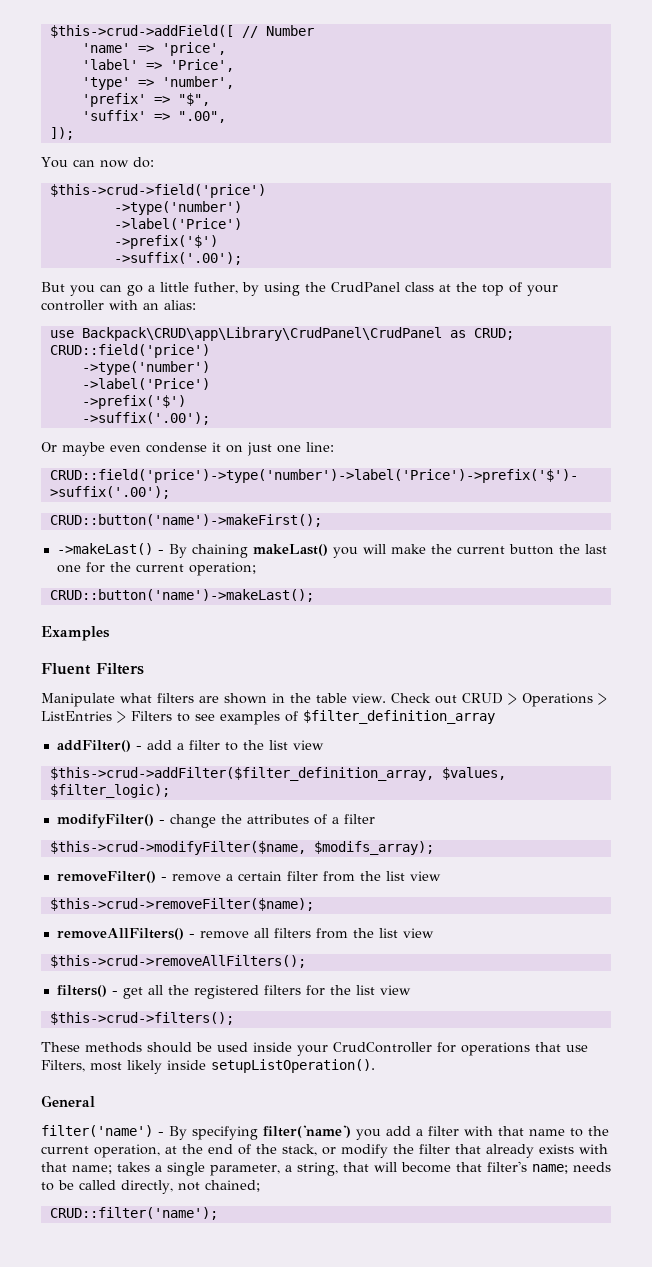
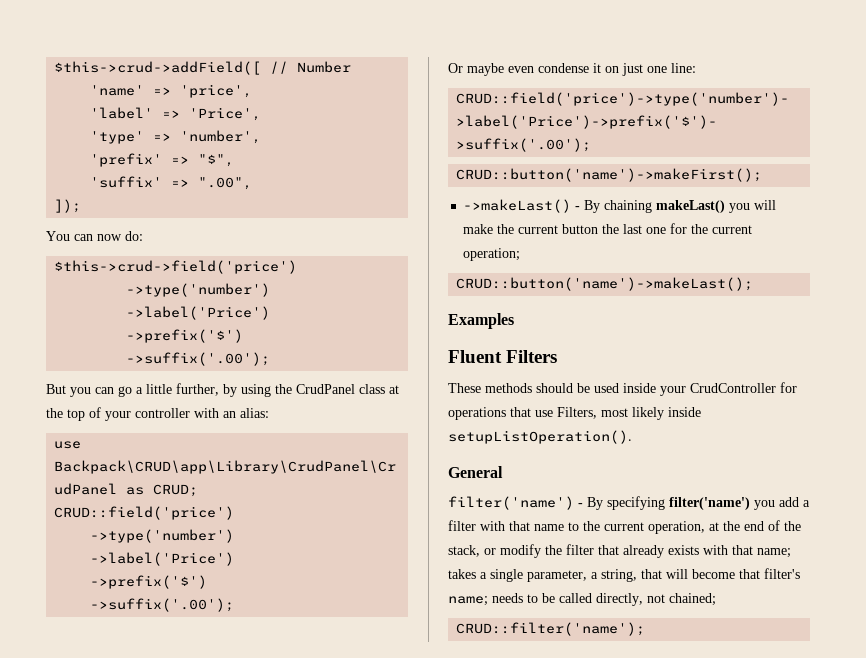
[194,282,238,294] futher, -> [176,383,219,396] further,
[41,693,607,707] [41,710,495,725] [56,740,324,752] [49,767,506,781] [49,784,170,798] [56,814,375,828] [49,841,434,855] [56,871,441,883] [49,898,314,911] [56,928,434,940] [49,955,306,968] [56,985,411,999] [49,1012,234,1025] // Manipulate what filters are shown in the table view. Check out CRUD > Operations > ListEntries > Filters to see examples of $filter_definition_array // addFilter() - add a filter to the list view // $this->crud->addFilter($filter_definition_array, $values, $filter_logic); // modifyFilter() - change the attributes of a filter // $this->crud->modifyFilter($name, $modifs_array); // removeFilter() - remove a certain filter from the list view // $this->crud->removeFilter($name); // removeAllFilters() - remove all filters from the list view // $this->crud->removeAllFilters(); // filters() - get all the registered filters for the list view // $this->crud->filters(); -> (558, 356) none

